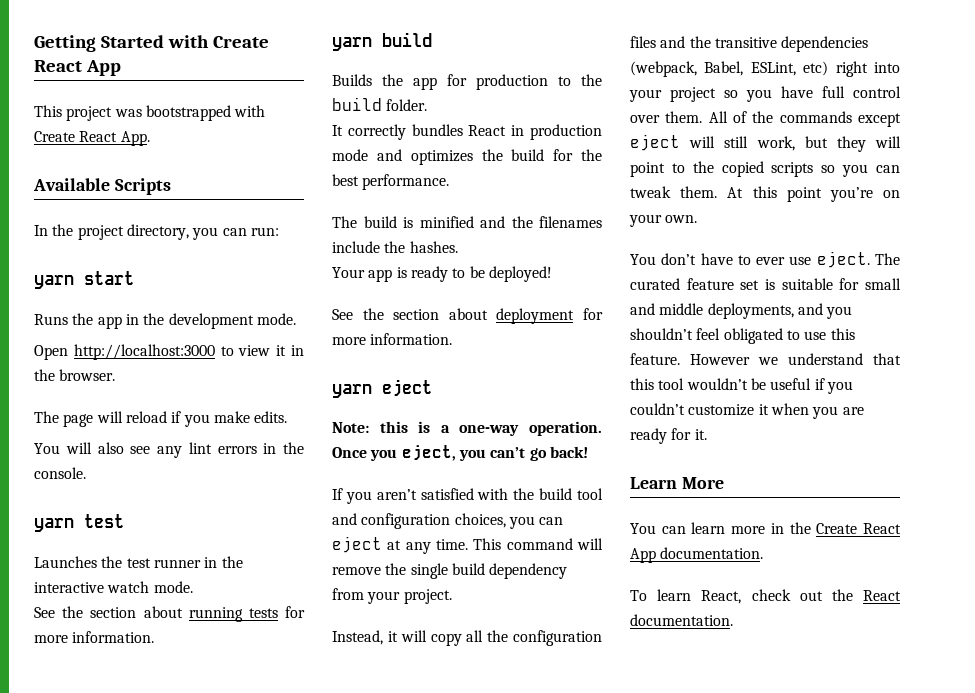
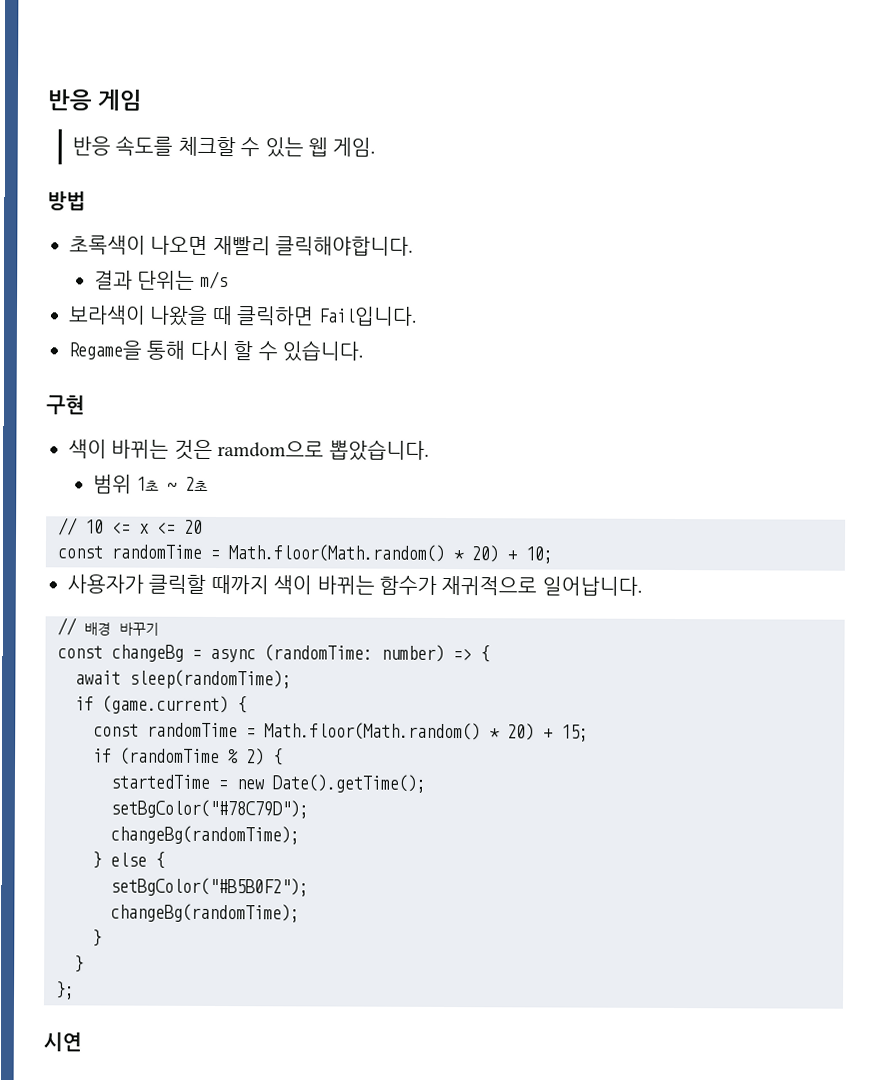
[34,35,269,52] [34,60,121,76] [34,105,266,121] [34,131,150,146] [33,178,171,195] [34,224,279,240] [34,271,134,289] [34,313,296,329] [34,344,304,360] [34,369,116,381] [34,411,288,427] [34,442,304,458] [34,467,86,479] [34,514,124,532] [34,556,243,568] [34,581,193,593] [34,606,305,622] [34,631,155,643] [332,32,432,51] [332,74,602,90] [332,97,428,111] [332,124,602,140] [332,149,602,165] [332,174,450,190] [332,216,602,228] [332,241,458,253] [332,266,552,282] [332,308,603,324] [332,333,453,345] [332,379,432,398] [332,421,602,436] [332,445,588,461] [332,488,603,504] [332,513,564,529] [332,536,603,554] [332,563,568,579] [332,588,452,604] [332,630,602,646] [630,36,869,52] [630,61,900,77] [629,86,901,102] [630,111,901,127] [630,134,901,152] [630,161,900,177] [630,186,900,202] [629,214,698,227] [630,251,900,268] [630,278,901,290] [630,303,853,319] [630,328,855,344] [630,353,901,365] [630,378,853,394] [630,403,864,419] [630,428,707,444] [630,477,724,489] [630,522,901,534] [630,547,764,563] [630,589,901,604] [630,614,733,626] Getting Started with Create React App // This project was bootstrapped with Create React App. // Available Scripts // In the project directory, you can run: // yarn start // Runs the app in the development mode. // Open http://localhost:3000 to view it in the browser. // The page will reload if you make edits. // You will also see any lint errors in the console. // yarn test // Launches the test runner in the interactive watch mode. // See the section about running tests for more information. // yarn build // Builds the app for production to the build folder. // It correctly bundles React in production mode and optimizes the build for the best performance. // The build is minified and the filenames include the hashes. // Your app is ready to be deployed! // See the section about deployment for more information. // yarn eject // Note: this is a one-way operation. Once you eject, you can’t go back! // If you aren’t satisfied with the build tool and configuration choices, you can eject at any time. This command will remove the single build dependency from your project. // Instead, it will copy all the configuration files and the transitive dependencies (webpack, Babel, ESLint, etc) right into your project so you have full control over them. All of the commands except eject will still work, but they will point to the copied scripts so you can tweak them. At this point you’re on your own. // You don’t have to ever use eject. The curated feature set is suitable for small and middle deployments, and you shouldn’t feel obligated to use this feature. However we understand that this tool wouldn’t be useful if you couldn’t customize it when you are ready for it. // Learn More // You can learn more in the Create React App documentation. // To learn React, check out the React documentation. -> [47,89,143,111] [71,135,376,158] [47,191,86,211] [69,235,414,256] [93,270,228,290] [68,305,417,326] [68,340,363,362] [46,395,85,415] [68,439,429,461] [92,474,209,494] [58,517,203,536] [57,544,553,564] [67,574,642,596] [57,617,159,636] [57,644,490,663] [75,669,292,690] [75,695,247,715] [93,722,589,742] [93,747,283,766] [110,774,426,793] [110,799,309,819] [110,825,300,845] [92,851,165,869] [110,877,309,897] [110,903,300,923] [92,929,102,947] [74,955,84,973] [56,981,75,1000] [43,1032,82,1052] 반응 게임 // 반응 속도를 체크할 수 있는 웹 게임. // 방법 // 초록색이 나오면 재빨리 클릭해야합니다. // 결과 단위는 m/s // 보라색이 나왔을 때 클릭하면 Fail입니다. // Regame을 통해 다시 할 수 있습니다. // 구현 // 색이 바뀌는 것은 ramdom으로 뽑았습니다. // 범위 1초 ~ 2초 // // 10 <= x <= 20 // const randomTime = Math.floor(Math.random() * 20) + 10; // 사용자가 클릭할 때까지 색이 바뀌는 함수가 재귀적으로 일어납니다. // // 배경 바꾸기 // const changeBg = async (randomTime: number) => { // await sleep(randomTime); // if (game.current) { // const randomTime = Math.floor(Math.random() * 20) + 15; // if (randomTime % 2) { // startedTime = new Date().getTime(); // setBgColor("#78C79D"); // changeBg(randomTime); // } else { // setBgColor("#B5B0F2"); // changeBg(randomTime); // } // } // }; // 시연

